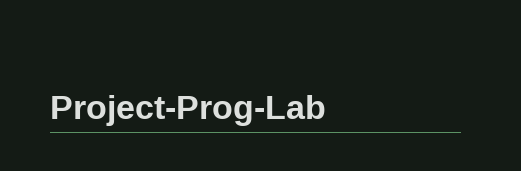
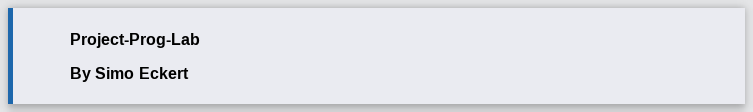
(326, 110) none -> [70,67,189,82] // By Simo Eckert

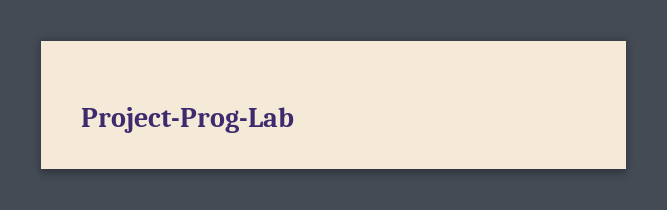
[70,67,189,82] // By Simo Eckert -> (294, 120) none

